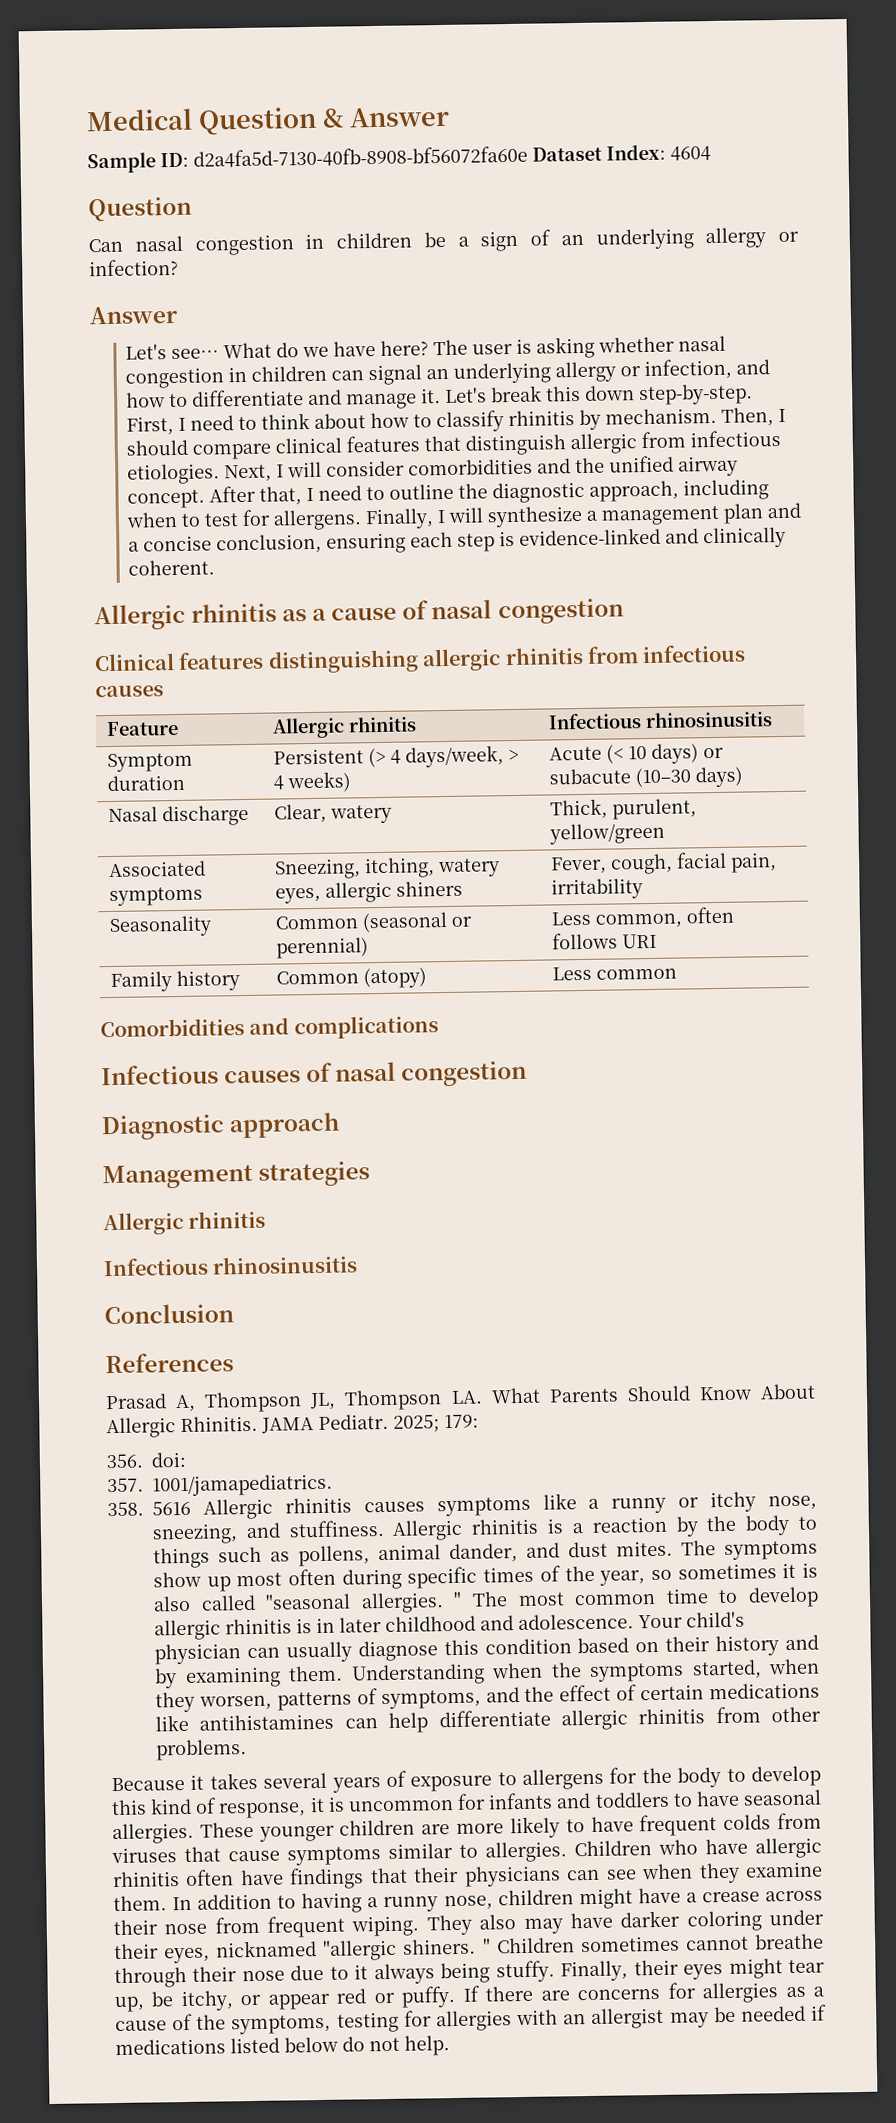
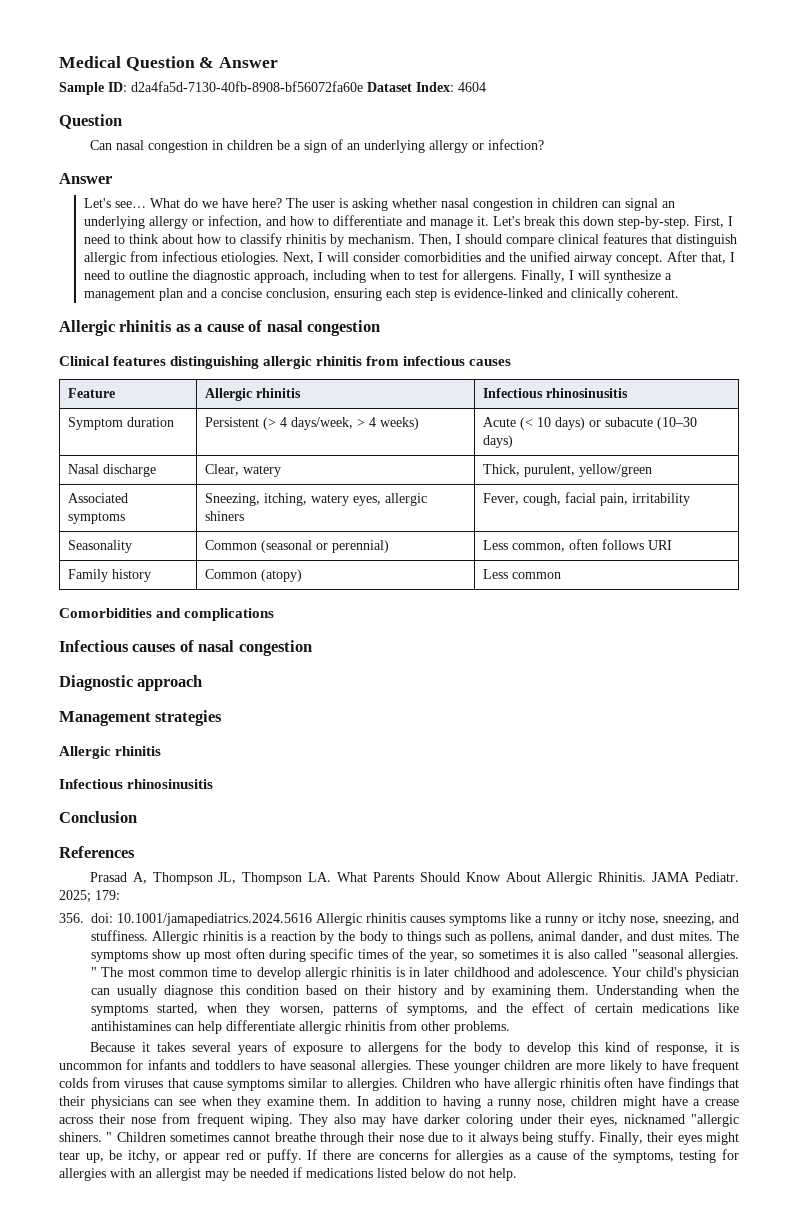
[107,1473,333,1497] [107,1500,191,1517] // 357. 1001/jamapediatrics. // 358. 5616 -> [117,913,312,926] 10.1001/jamapediatrics.2024.5616

